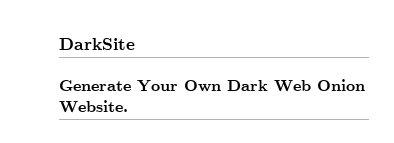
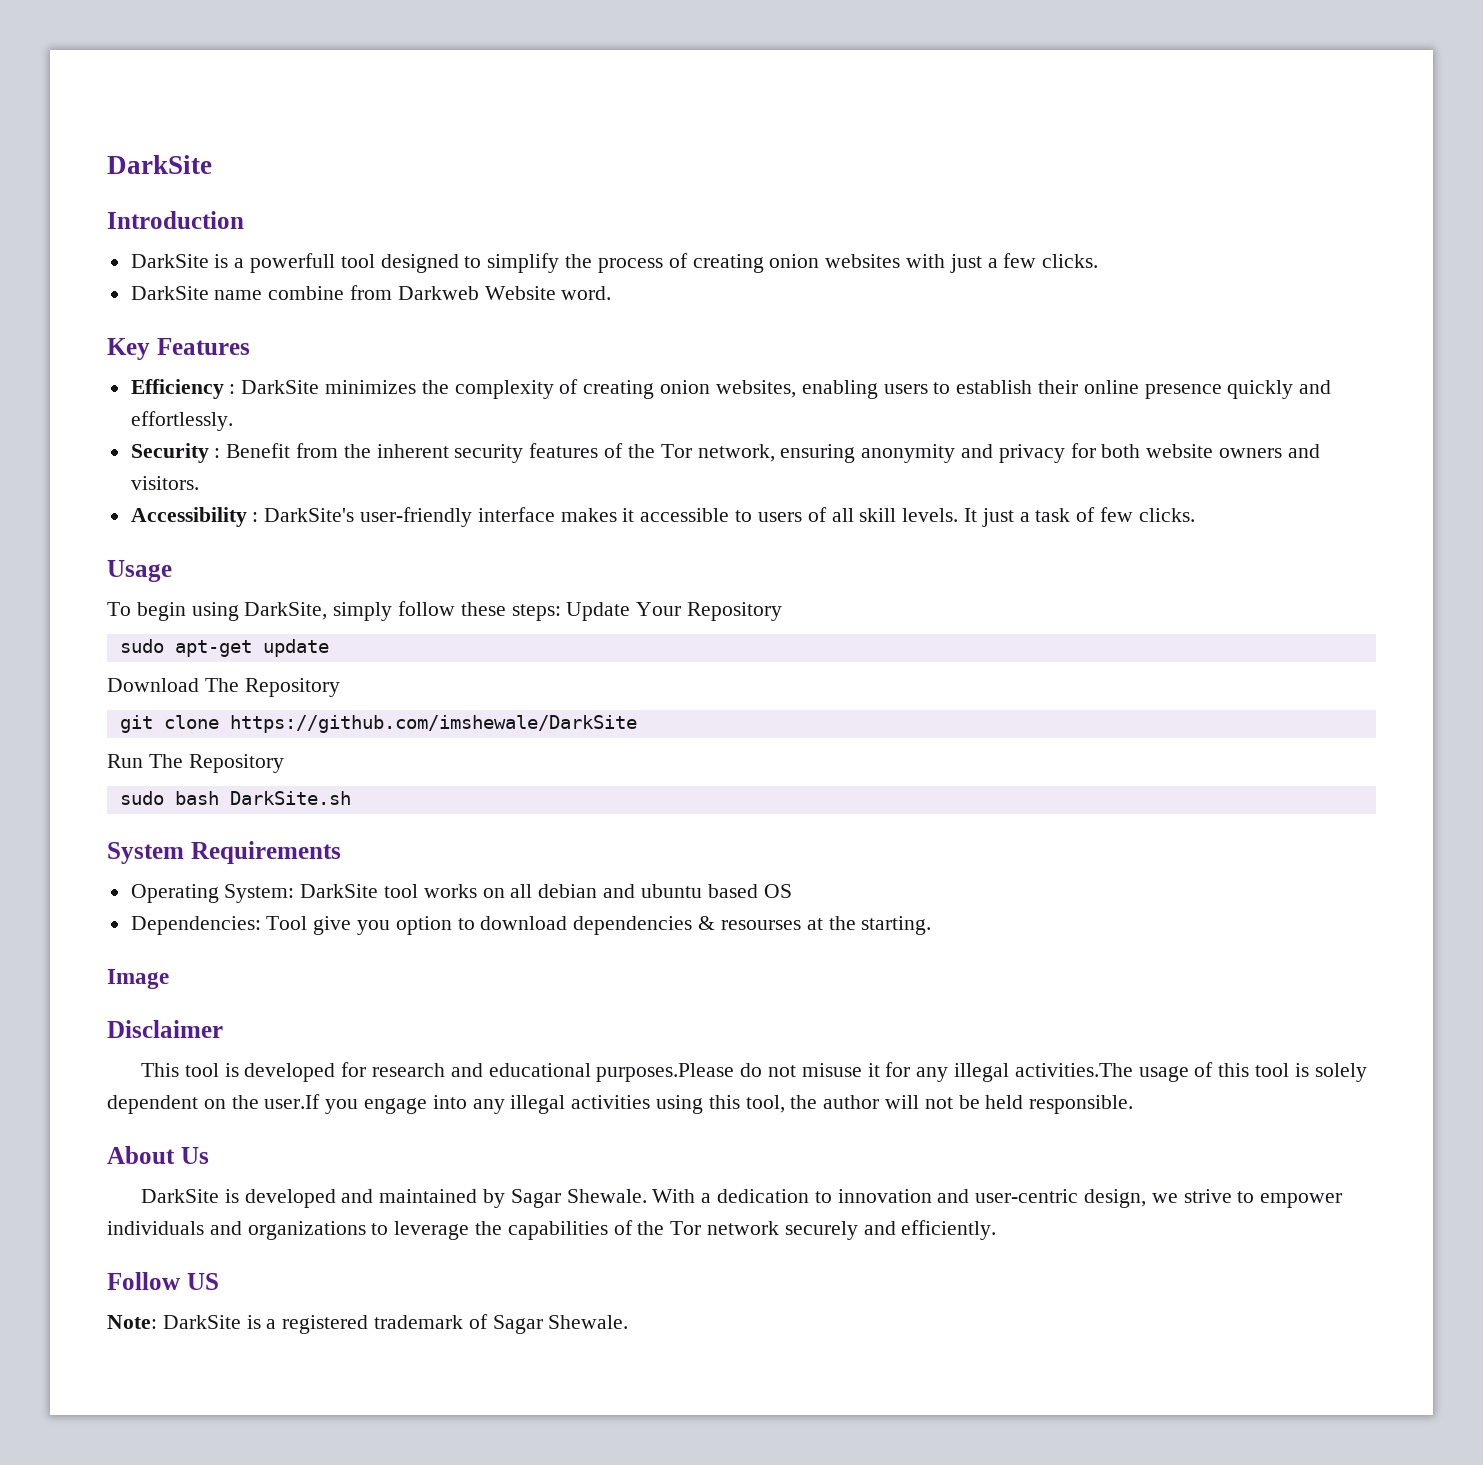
[59,79,365,92] [59,100,128,113] Generate Your Own Dark Web Onion Website. -> [107,211,244,229] [130,253,1099,273] [130,285,612,300] [107,338,250,360] [130,379,1332,399] [130,411,233,431] [130,443,1320,463] [130,476,199,490] [130,507,1195,527] [107,560,172,582] [107,601,783,621] [119,639,329,657] [107,678,340,697] [119,715,637,733] [107,754,284,773] [119,791,351,805] [107,841,341,864] [130,884,792,903] [130,916,932,935] [107,969,169,989] [107,1020,223,1038] [140,1062,1367,1082] [107,1094,1134,1114] [107,1146,209,1164] [140,1189,1343,1208] [107,1220,997,1240] [107,1272,219,1290] [107,1314,629,1334] Introduction // DarkSite is a powerfull tool designed to simplify the process of creating onion websites with just a few clicks. // DarkSite name combine from Darkweb Website word. // Key Features // Efficiency : DarkSite minimizes the complexity of creating onion websites, enabling users to establish their online presence quickly and effortlessly. // Security : Benefit from the inherent security features of the Tor network, ensuring anonymity and privacy for both website owners and visitors. // Accessibility : DarkSite's user-friendly interface makes it accessible to users of all skill levels. It just a task of few clicks. // Usage // To begin using DarkSite, simply follow these steps: Update Your Repository // sudo apt-get update // Download The Repository // git clone https://github.com/imshewale/DarkSite // Run The Repository // sudo bash DarkSite.sh // System Requirements // Operating System: DarkSite tool works on all debian and ubuntu based OS // Dependencies: Tool give you option to download dependencies & resourses at the starting. // Image // Disclaimer // This tool is developed for research and educational purposes.Please do not misuse it for any illegal activities.The usage of this tool is solely dependent on the user.If you engage into any illegal activities using this tool, the author will not be held responsible. // About Us // DarkSite is developed and maintained by Sagar Shewale. With a dedication to innovation and user-centric design, we strive to empower individuals and organizations to leverage the capabilities of the Tor network securely and efficiently. // Follow US // Note: DarkSite is a registered trademark of Sagar Shewale.

